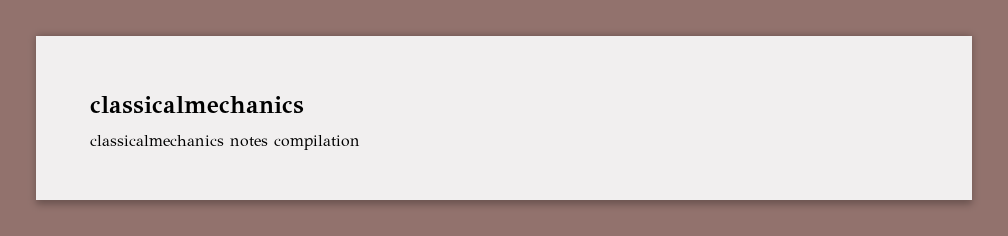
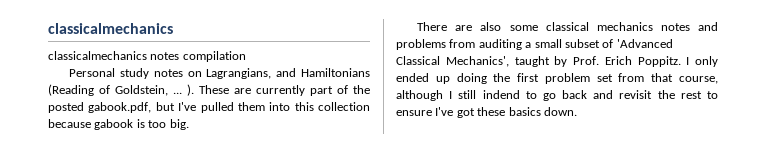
(360, 142) none -> [69,68,370,79] [48,84,370,96] [48,102,370,113] [48,119,189,130] [417,22,718,31] [396,39,673,50] [396,56,718,67] [396,73,718,84] [396,90,718,101] [396,107,577,118] // Personal study notes on Lagrangians, and Hamiltonians (Reading of Goldstein, ... ). These are currently part of the posted gabook.pdf, but I've pulled them into this collection because gabook is too big. // There are also some classical mechanics notes and problems from auditing a small subset of 'Advanced Classical Mechanics', taught by Prof. Erich Poppitz. I only ended up doing the first problem set from that course, although I still indend to go back and revisit the rest to ensure I've got these basics down.

